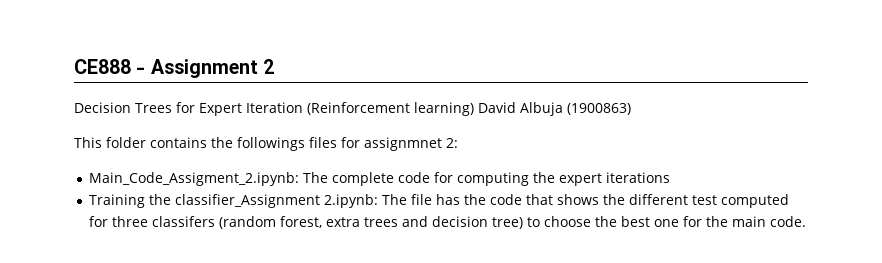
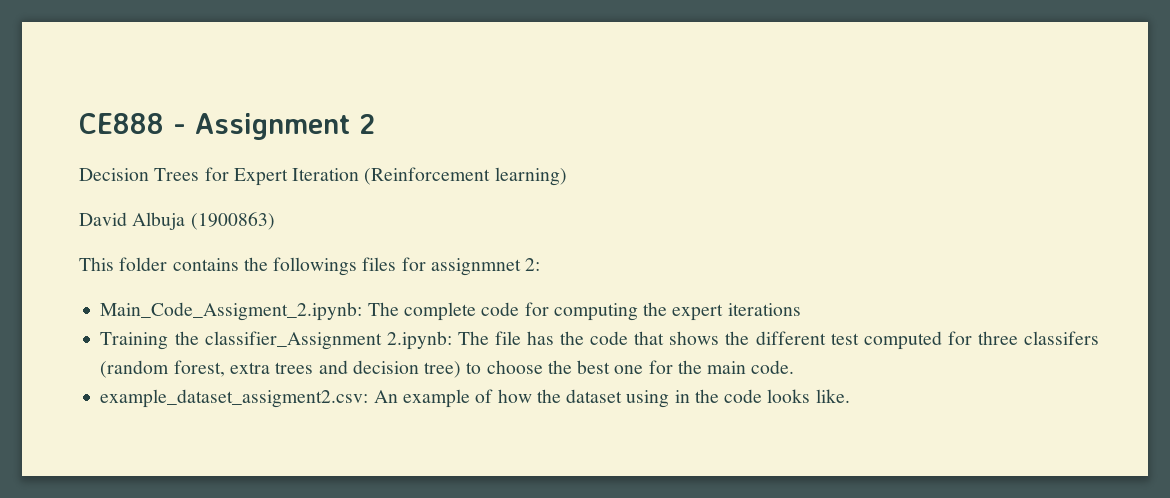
(474, 109) none -> (567, 176) //
(807, 221) none -> [100,389,850,408] // example_dataset_assigment2.csv: An example of how the dataset using in the code looks like.

